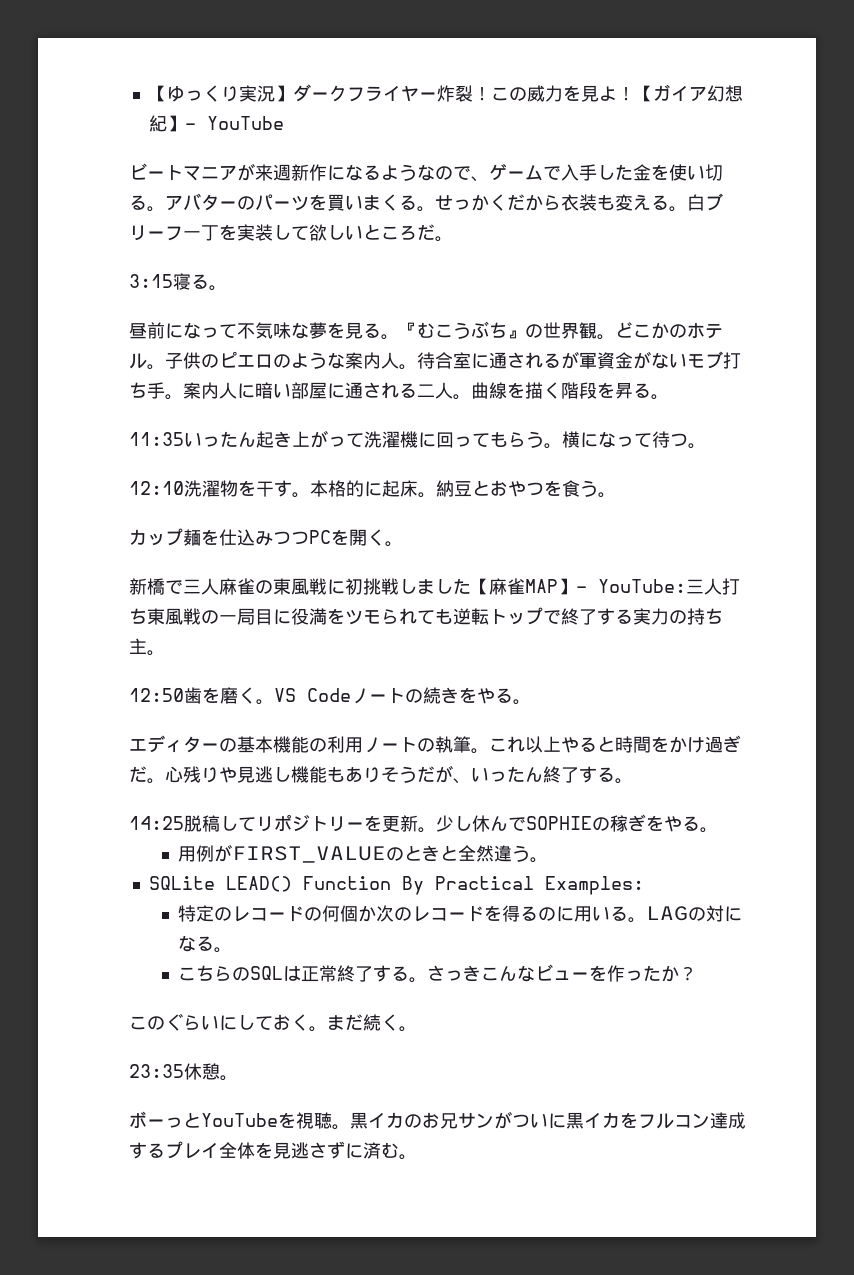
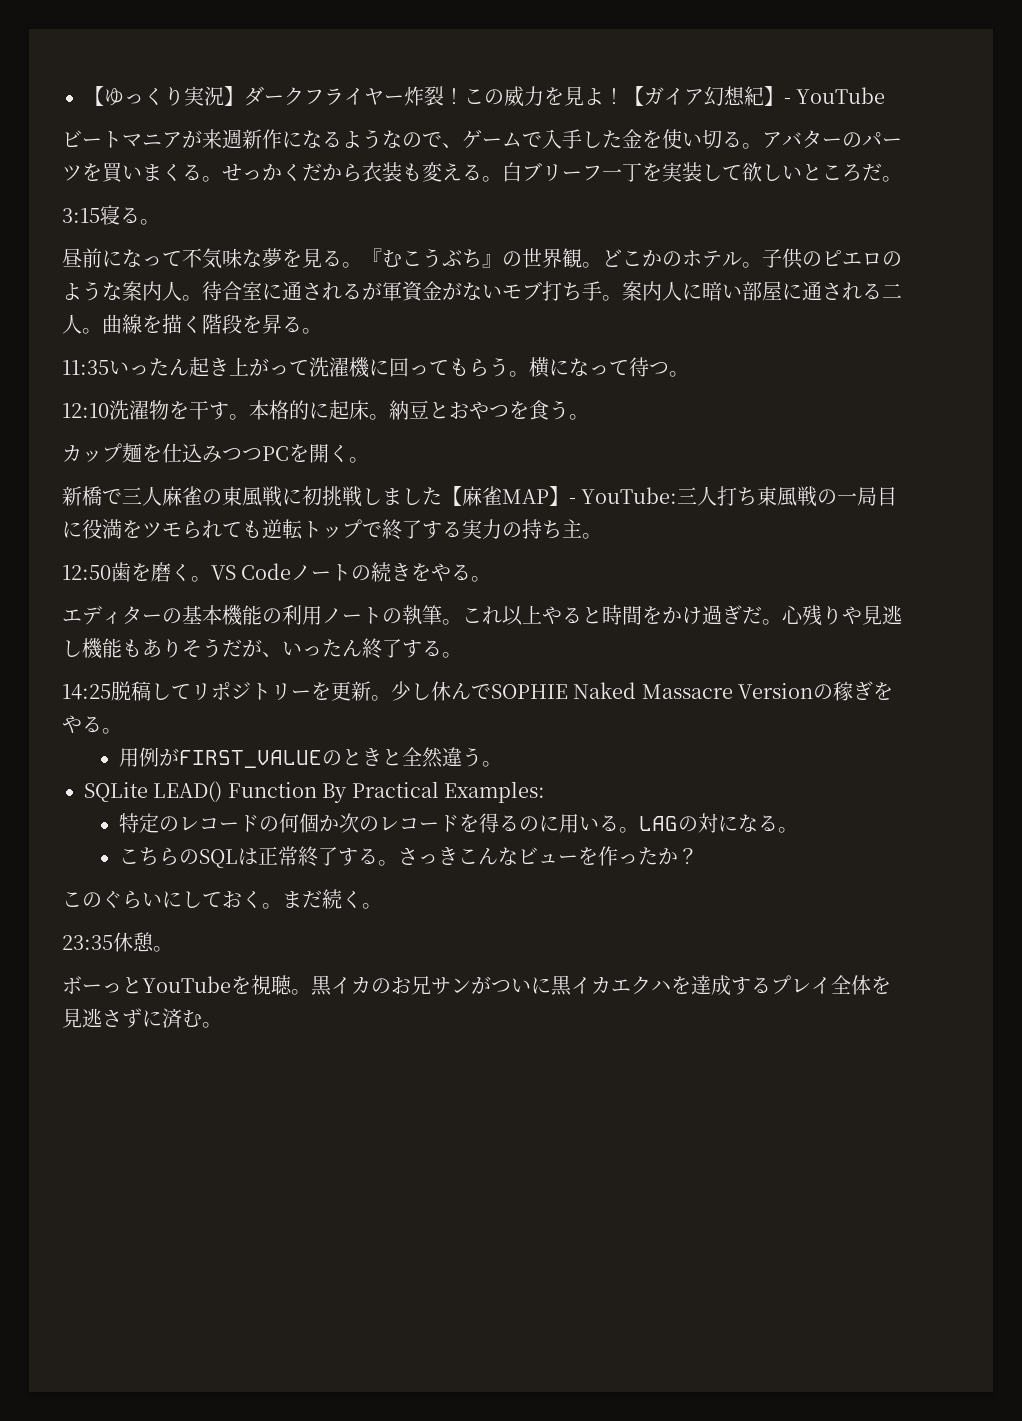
(592, 823) none -> [573,682,814,699] Naked Massacre Version
[620,1112,710,1129] をフルコン -> [611,976,691,994] エクハを

